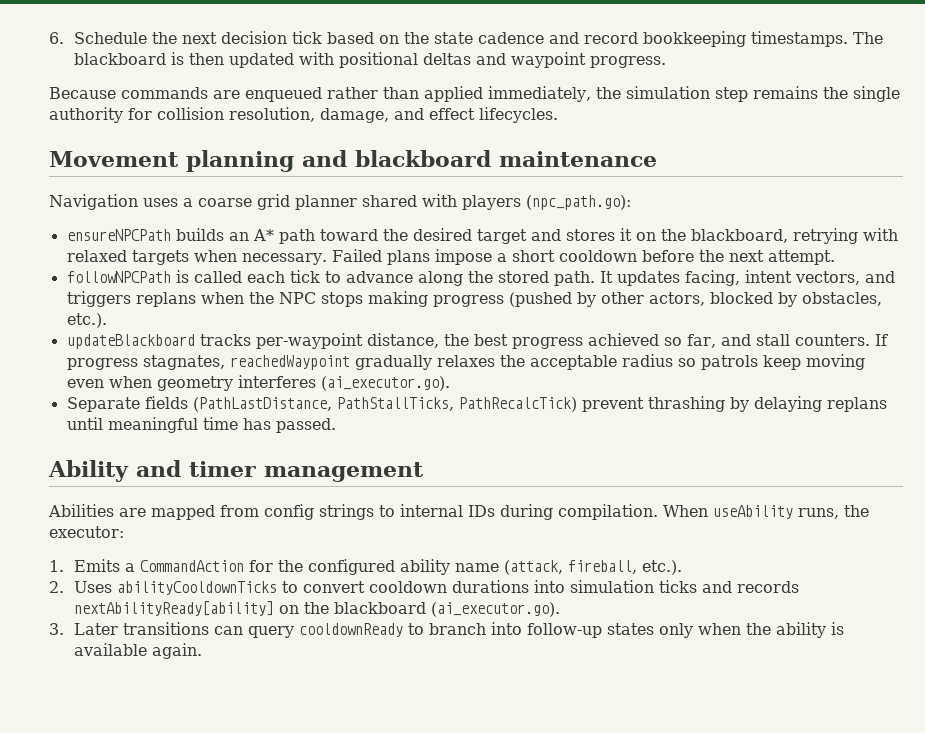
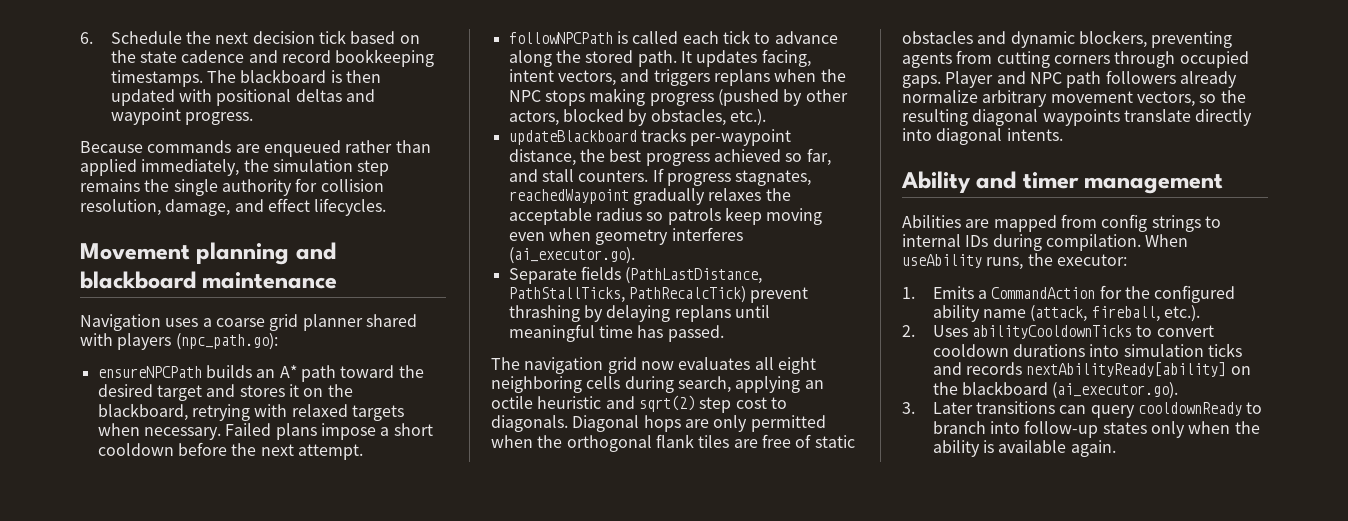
(336, 425) none -> [491,357,816,374] [491,376,824,393] [491,395,787,413] [491,415,826,432] [491,434,855,452] [902,30,1233,48] [902,50,1249,68] [902,70,1237,88] [902,90,1246,107] [902,109,1253,126] [902,128,1063,145] // The navigation grid now evaluates all eight neighboring cells during search, applying an octile heuristic and sqrt(2) step cost to diagonals. Diagonal hops are only permitted when the orthogonal flank tiles are free of static obstacles and dynamic blockers, preventing agents from cutting corners through occupied gaps. Player and NPC path followers already normalize arbitrary movement vectors, so the resulting diagonal waypoints translate directly into diagonal intents.

